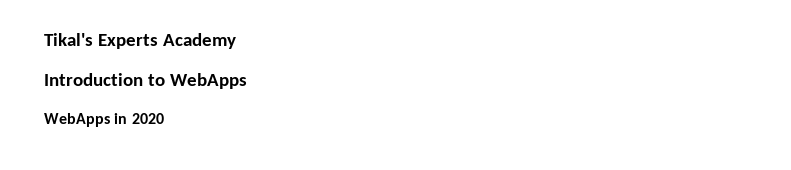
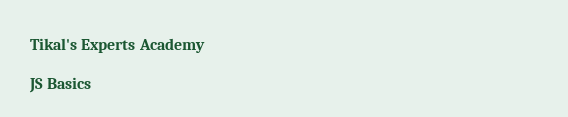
[44,73,247,89] [44,113,164,127] Introduction to WebApps // WebApps in 2020 -> [29,77,92,93] JS Basics

